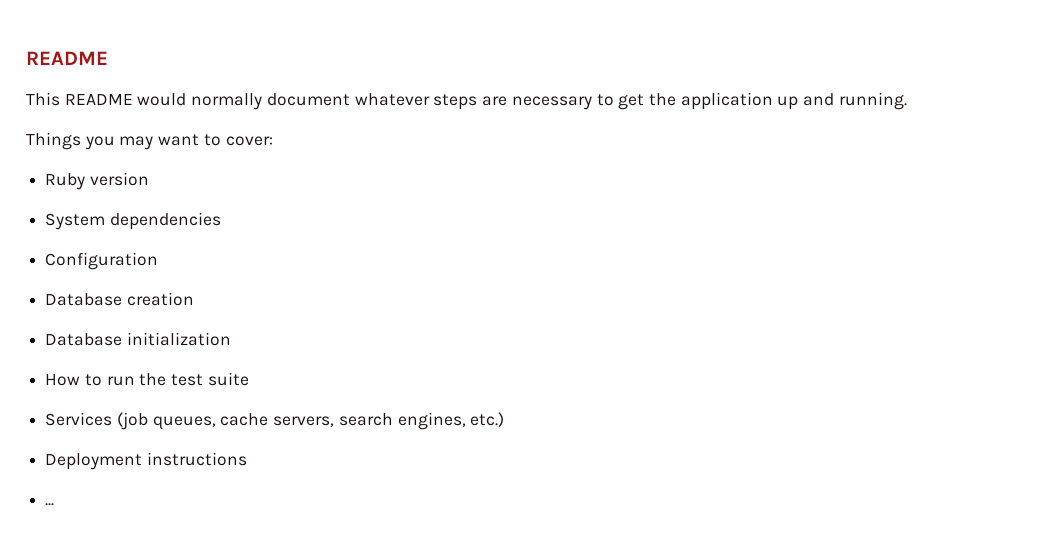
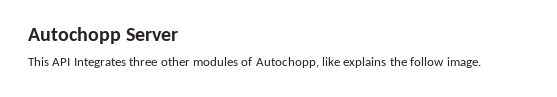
[26,51,108,65] README -> [28,27,179,44] Autochopp Server
[64,92,907,110] [26,132,273,150] [45,172,149,190] [45,212,221,230] [45,252,159,270] [45,292,194,306] [45,332,231,346] [45,372,249,386] [45,412,505,430] [45,452,247,470] [45,503,55,506] README would normally document whatever steps are necessary to get the application up and running. // Things you may want to cover: // Ruby version // System dependencies // Configuration // Database creation // Database initialization // How to run the test suite // Services (job queues, cache servers, search engines, etc.) // Deployment instructions // ... -> [52,57,481,68] API Integrates three other modules of Autochopp, like explains the follow image.

